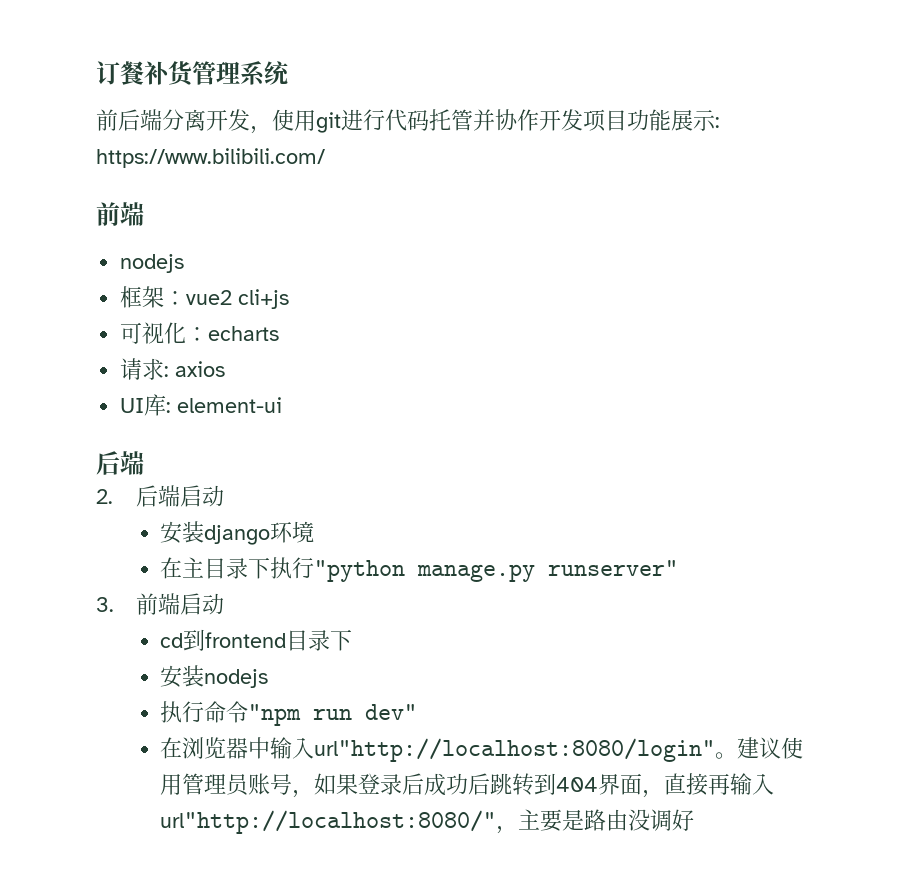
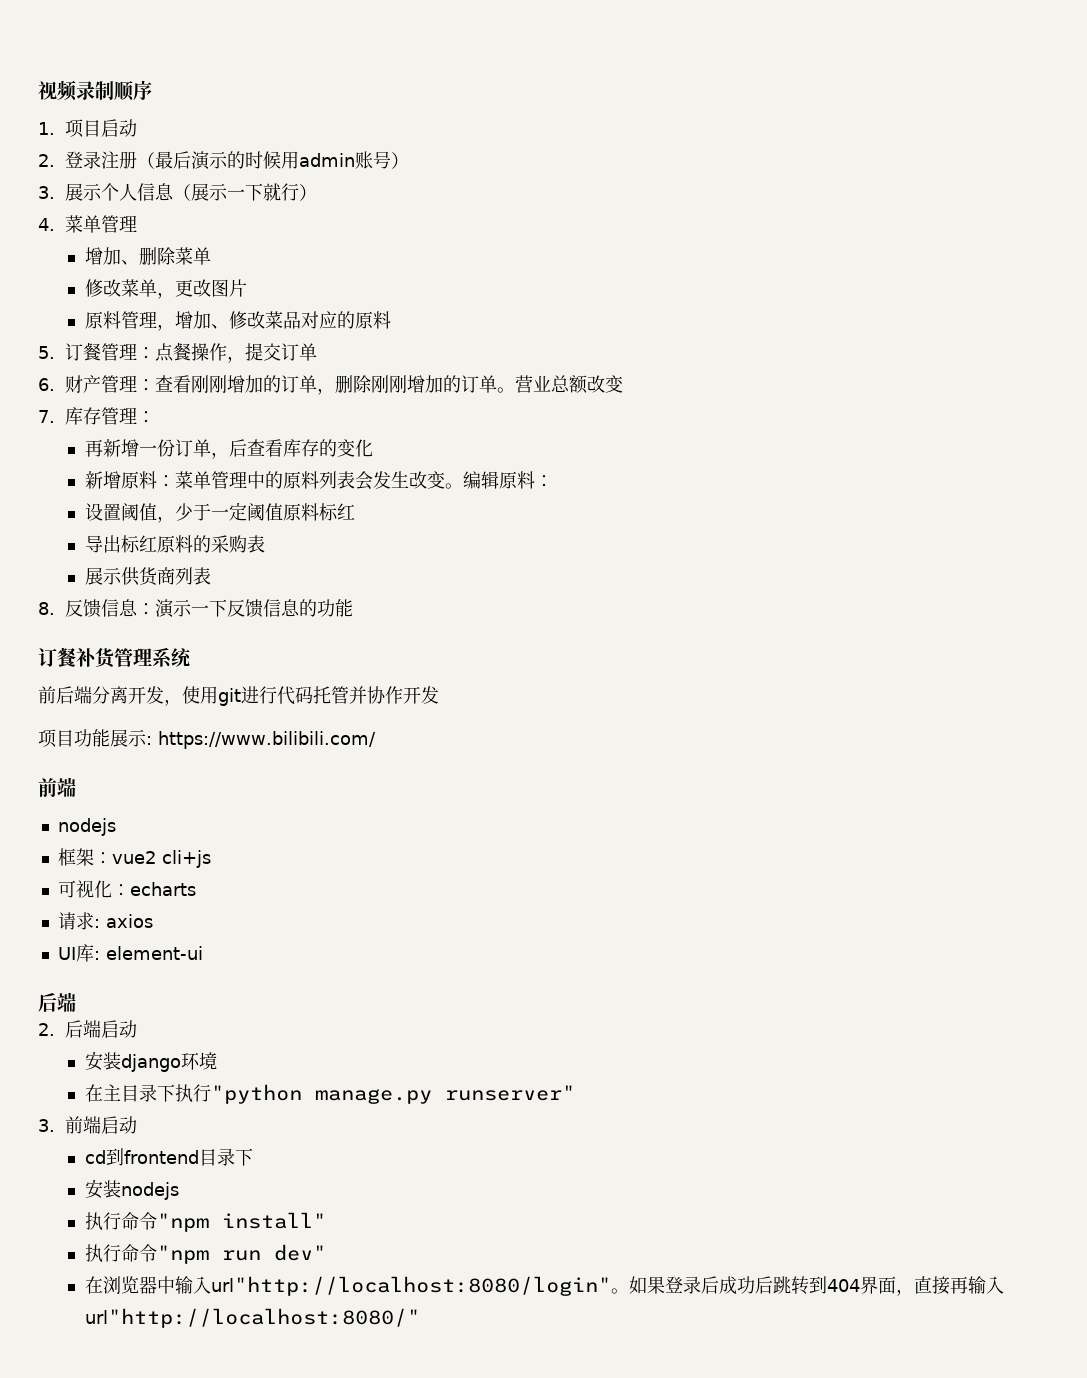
(96, 73) none -> [38,80,152,101] [38,119,137,138] [38,151,409,170] [38,183,317,201] [38,215,137,233] [84,247,211,265] [84,279,247,299] [84,311,391,331] [38,342,317,363] [38,375,623,395] [38,407,155,425] [84,439,373,459] [84,471,553,490] [84,502,355,523] [84,535,265,553] [84,567,211,586] [38,599,353,618] 视频录制顺序 // 1.项目启动 // 2.登录注册（最后演示的时候用admin账号） // 3.展示个人信息（展示一下就行） // 4.菜单管理 // 增加、删除菜单 // 修改菜单，更改图片 // 原料管理，增加、修改菜品对应的原料 // 5.订餐管理：点餐操作，提交订单 // 6.财产管理：查看刚刚增加的订单，删除刚刚增加的订单。营业总额改变 // 7.库存管理： // 再新增一份订单，后查看库存的变化 // 新增原料：菜单管理中的原料列表会发生改变。编辑原料： // 设置阈值，少于一定阈值原料标红 // 导出标红原料的采购表 // 展示供货商列表 // 8.反馈信息：演示一下反馈信息的功能 //
(583, 120) none -> (439, 695) //
(269, 678) none -> [84,1212,326,1232] // 执行命令"npm install"
[737,737,804,759] [160,773,315,798] 建议使用管理员账号， -> (629, 1291) none
[496,809,695,834] ，主要是路由没调好 -> (420, 1318) none

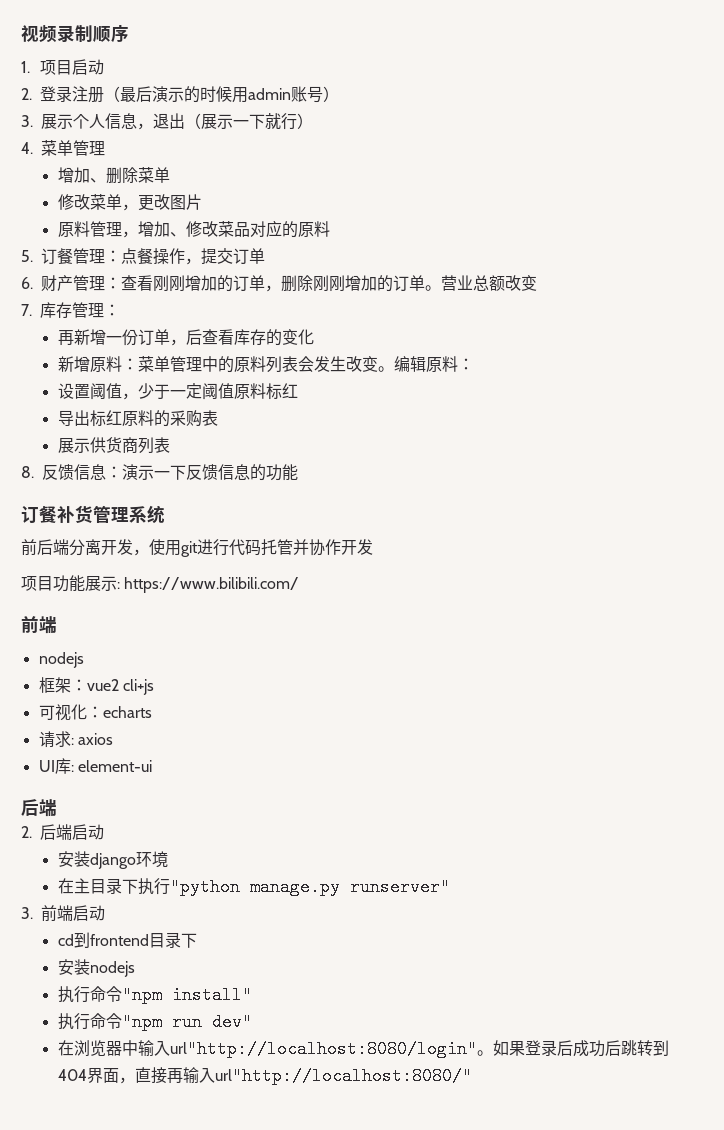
(174, 192) none -> [137,113,185,130] ，退出

